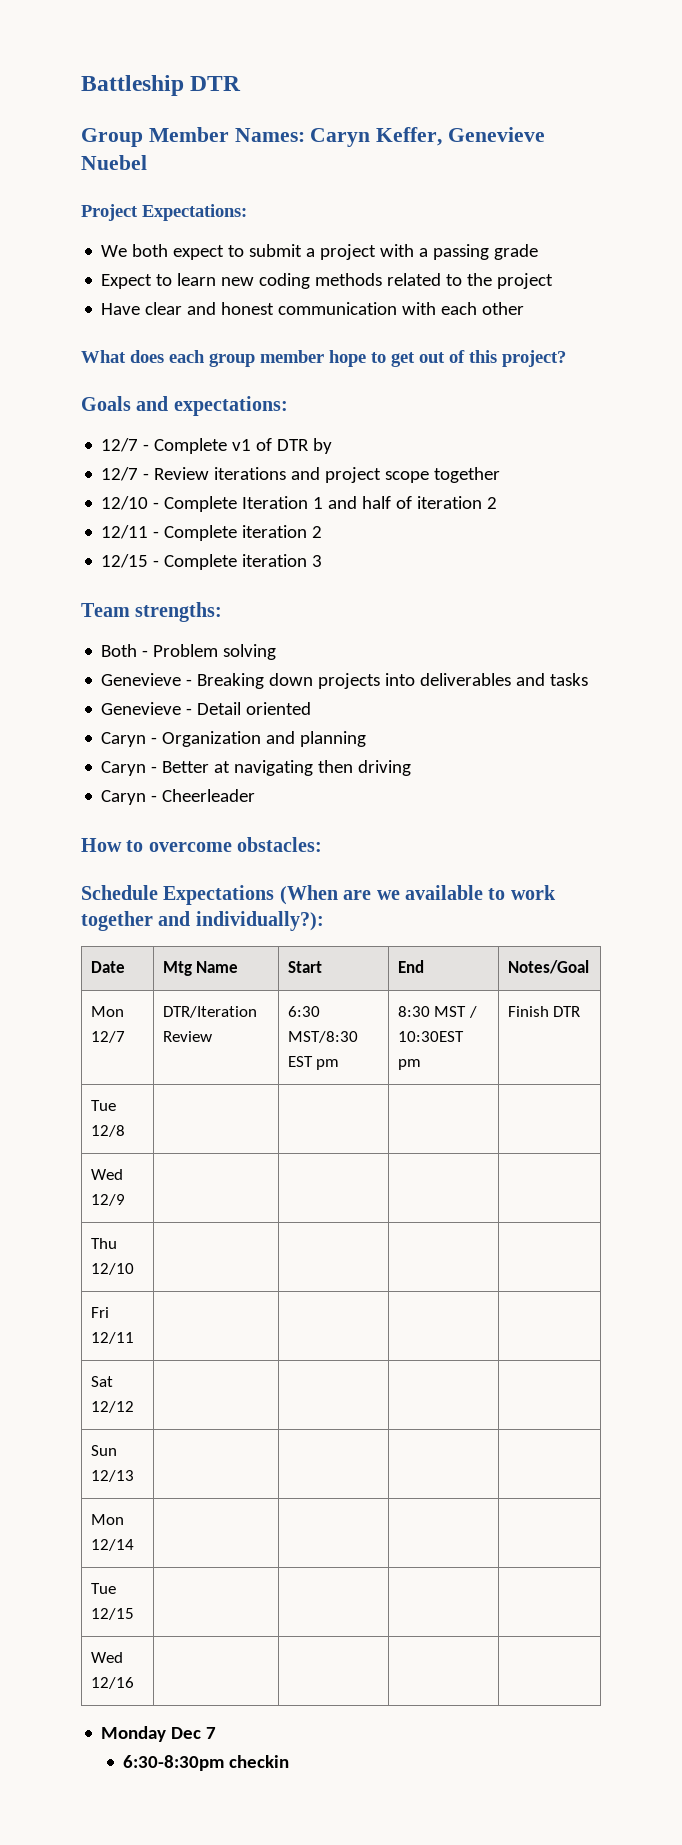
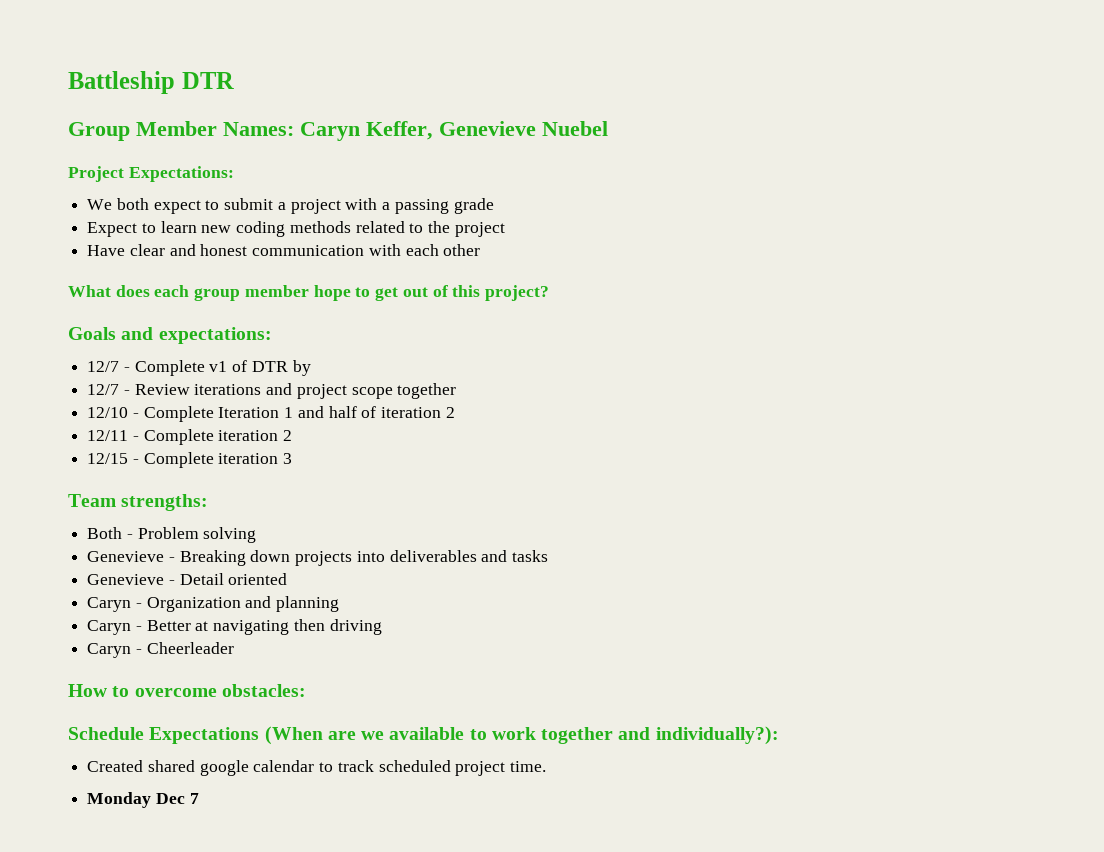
[90,961,125,973] [162,961,239,976] [287,961,322,973] [397,960,424,973] [507,960,589,974] [90,1006,124,1017] [90,1031,125,1043] [162,1006,257,1018] [162,1031,212,1042] [287,1006,320,1017] [287,1031,358,1043] [287,1056,340,1070] [397,1006,477,1018] [397,1031,464,1042] [397,1059,421,1070] [507,1006,581,1017] [90,1100,116,1111] [90,1125,125,1137] [90,1169,123,1180] [90,1194,125,1206] [90,1238,117,1249] [90,1263,134,1275] [90,1307,109,1318] [90,1332,134,1344] [90,1376,113,1387] [90,1401,134,1413] [90,1445,117,1456] [90,1470,134,1482] [90,1514,124,1525] [90,1539,134,1551] [90,1583,116,1594] [90,1608,134,1620] [90,1652,123,1663] [90,1677,134,1689] // Date | Mtg Name | Start | End | Notes/Goal // Mon 12/7 | DTR/Iteration Review | 6:30 MST/8:30 EST pm | 8:30 MST / 10:30EST pm | Finish DTR // Tue 12/8 | | | | // Wed 12/9 | | | | // Thu 12/10 | | | | // Fri 12/11 | | | | // Sat 12/12 | | | | // Sun 12/13 | | | | // Mon 12/14 | | | | // Tue 12/15 | | | | // Wed 12/16 | | | | -> [87,760,547,776] // Created shared google calendar to track scheduled project time.
[123,1755,290,1771] // 6:30-8:30pm checkin -> (199, 798) none

